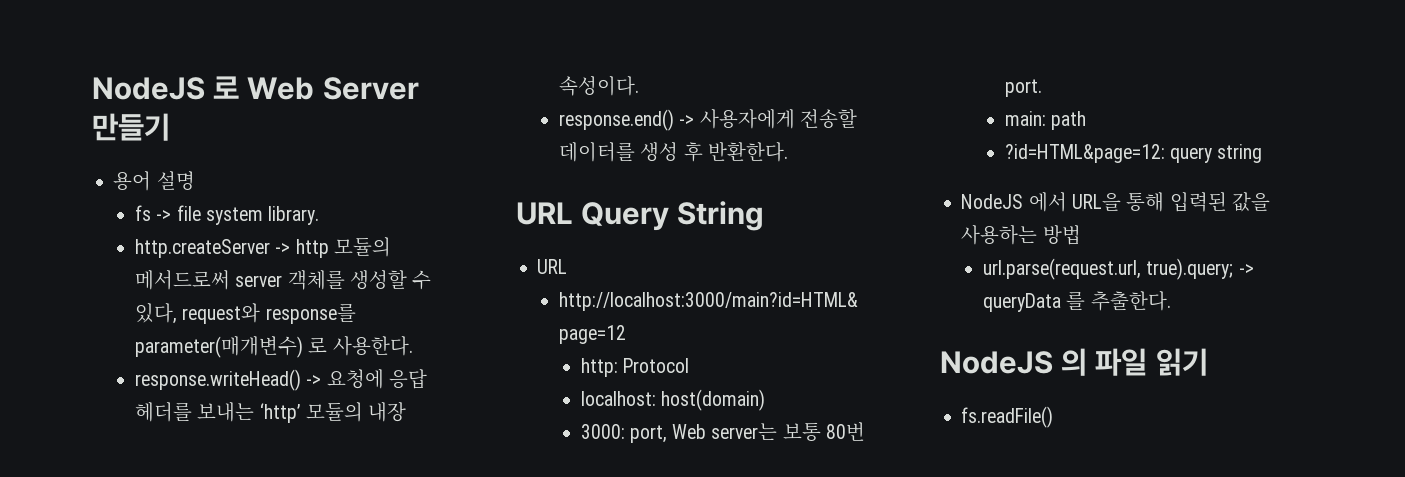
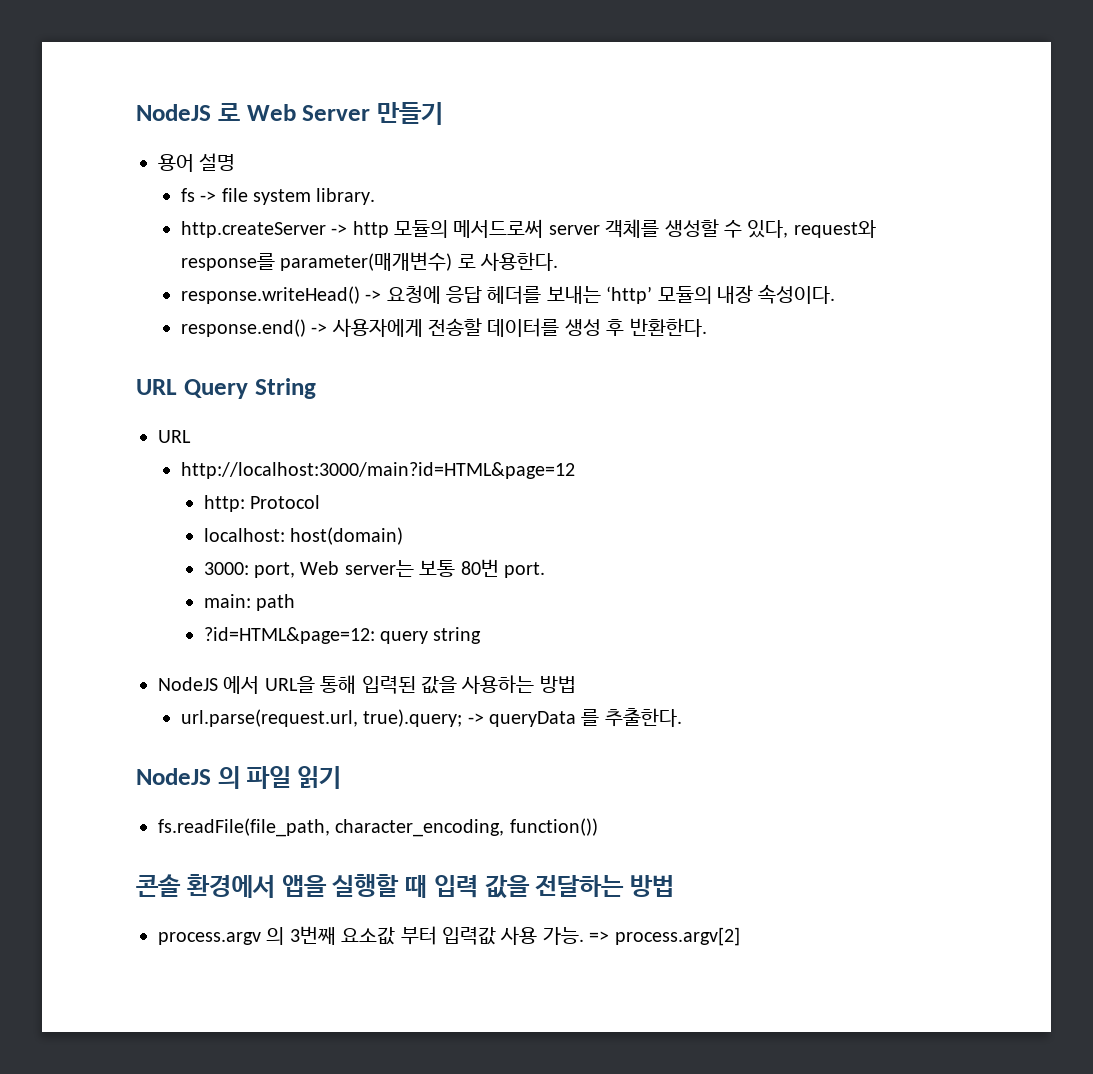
[961,406,1054,428] fs.readFile() -> [158,818,598,837] [136,874,674,899] [158,926,740,946] fs.readFile(file_path, character_encoding, function()) // 콘솔 환경에서 앱을 실행할 때 입력 값을 전달하는 방법 // process.argv 의 3번째 요소값 부터 입력값 사용 가능. => process.argv[2]

